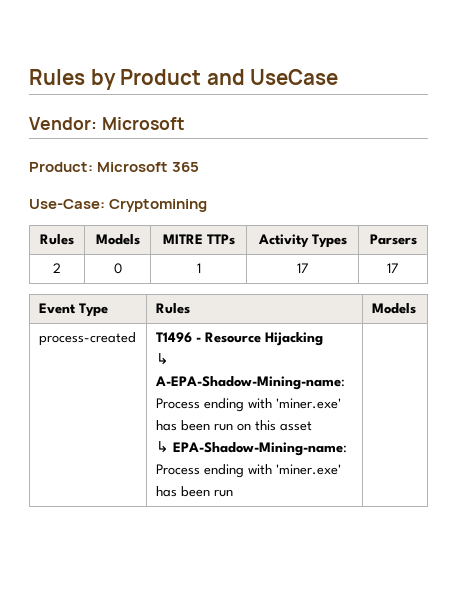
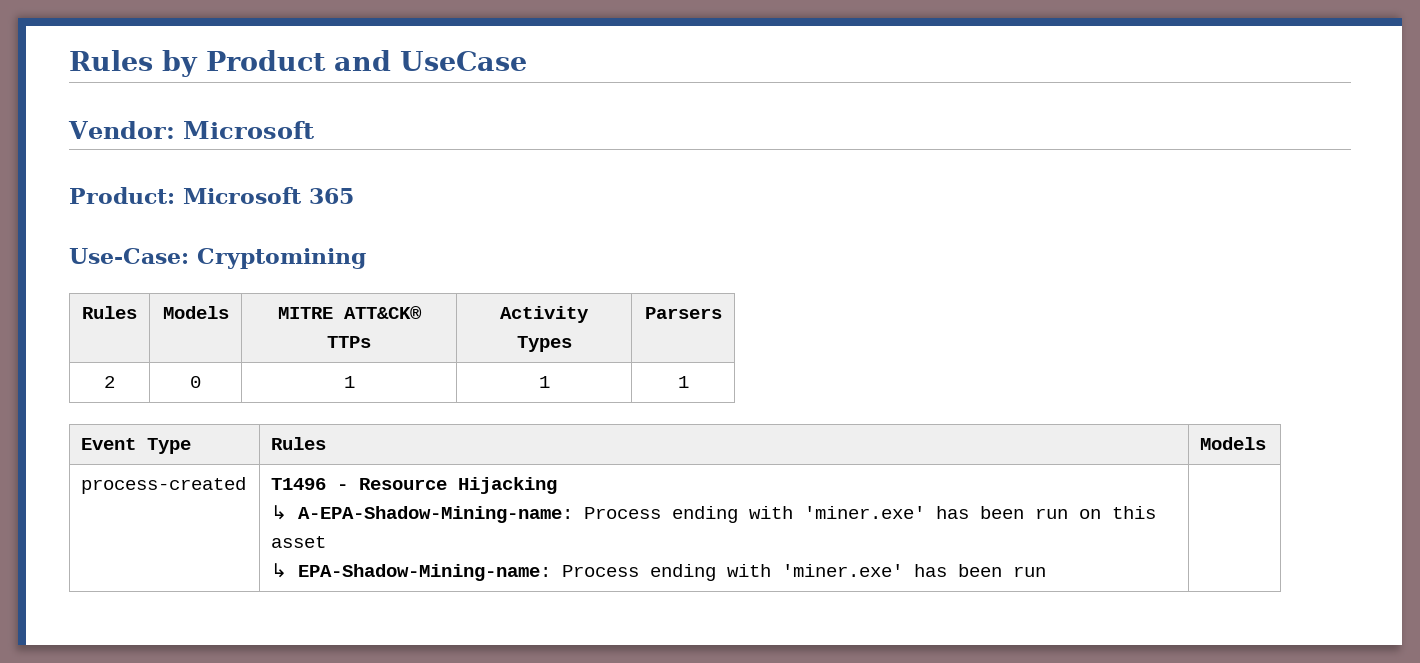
(203, 239) none -> [343,306,422,319] ATT&CK®
[296,263,309,273] [387,263,399,273] 17 | 17 -> [538,376,550,388] [677,376,689,388] 1 | 1

